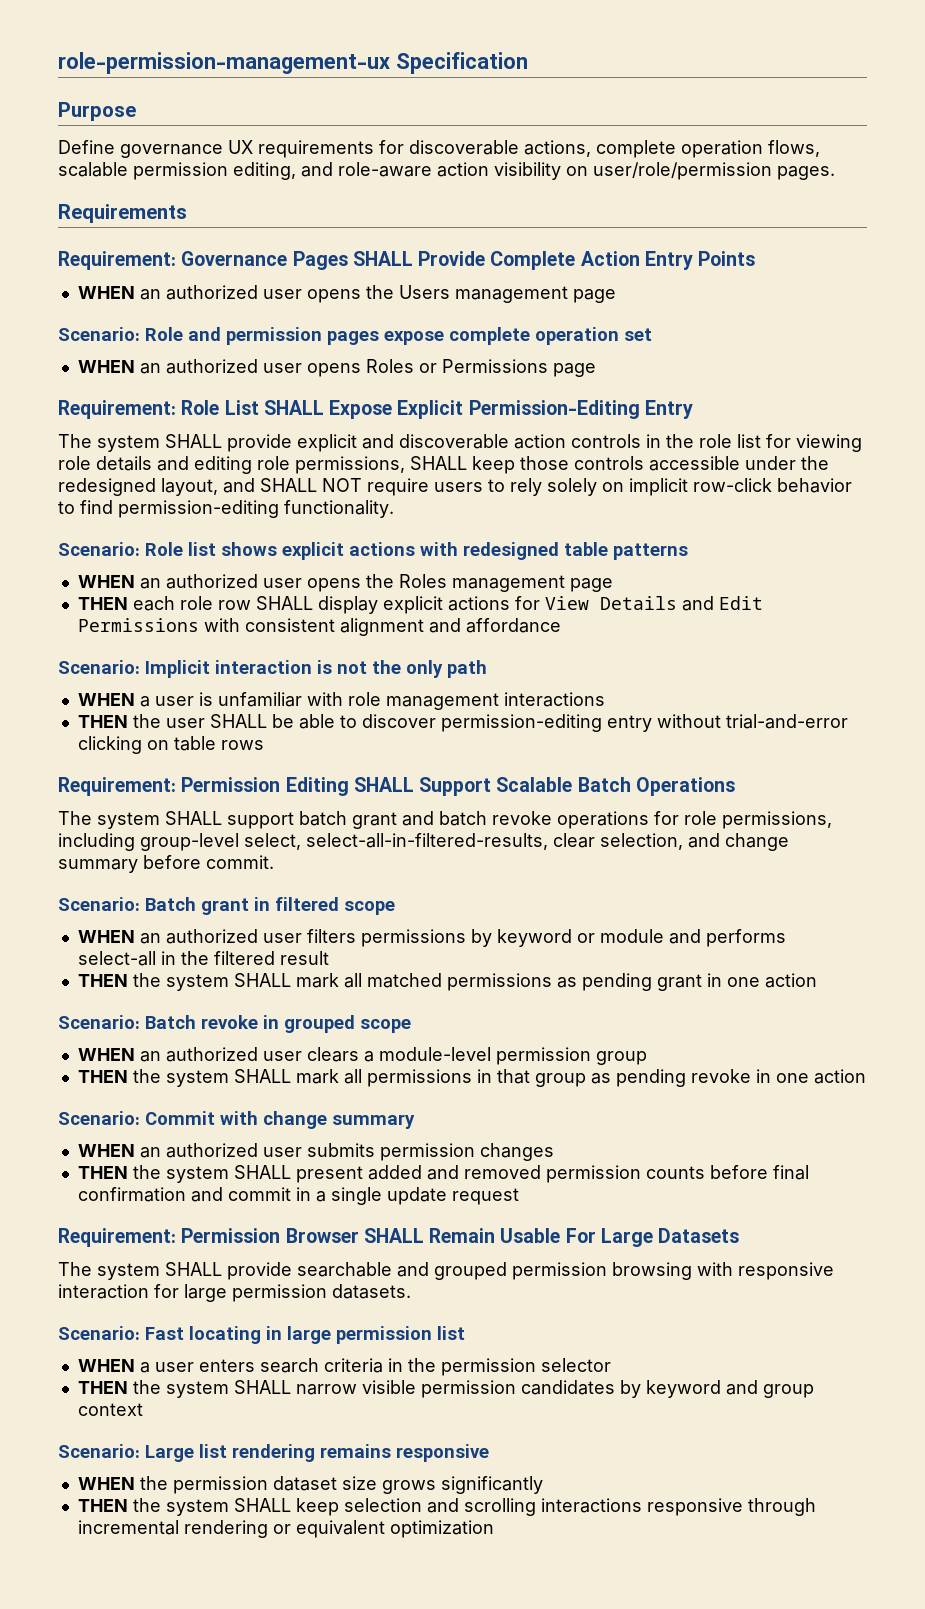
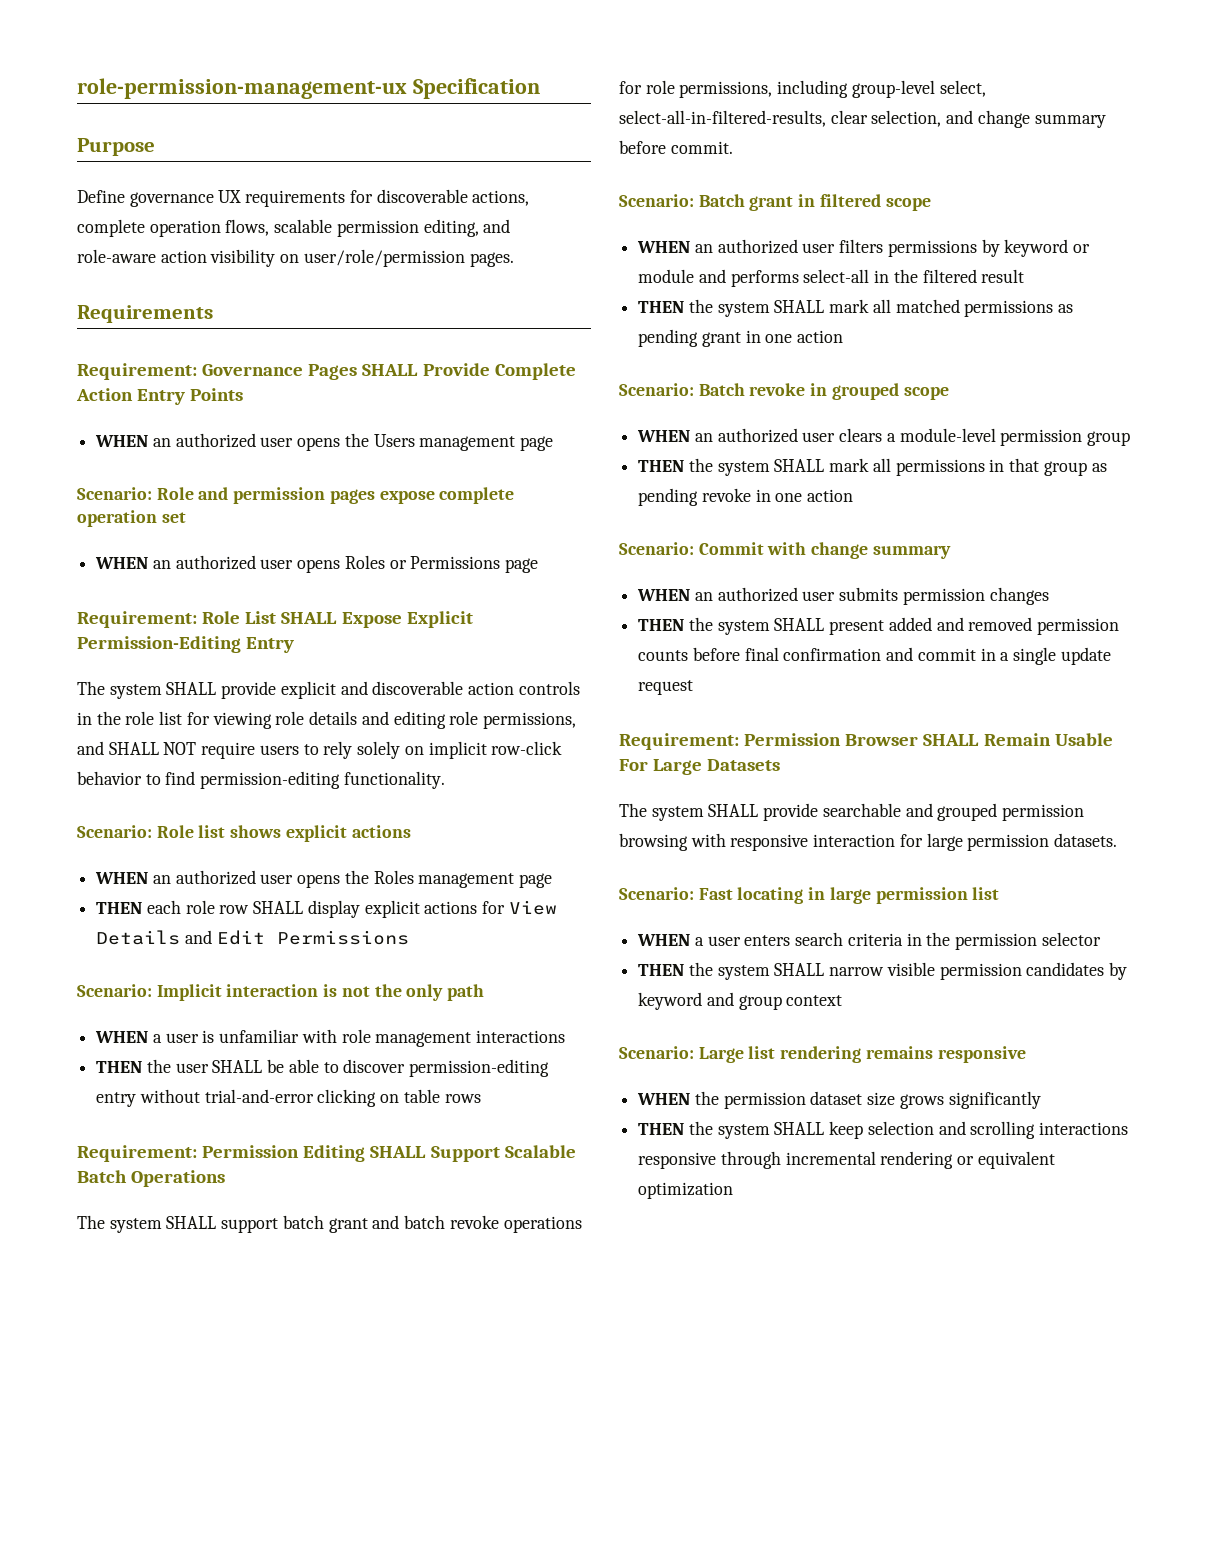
[410,456,829,474] [58,478,218,496] SHALL keep those controls accessible under the redesigned layout, -> (576, 720) none
[420,542,688,560] with redesigned table patterns -> (411, 831) none
[203,618,561,636] with consistent alignment and affordance -> (409, 937) none

